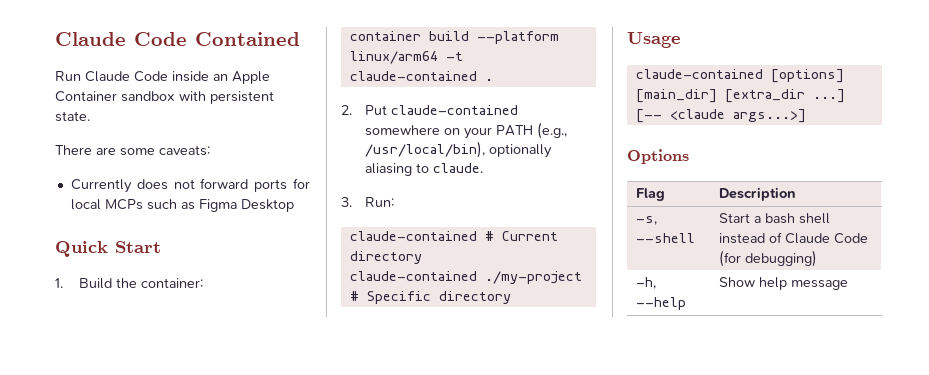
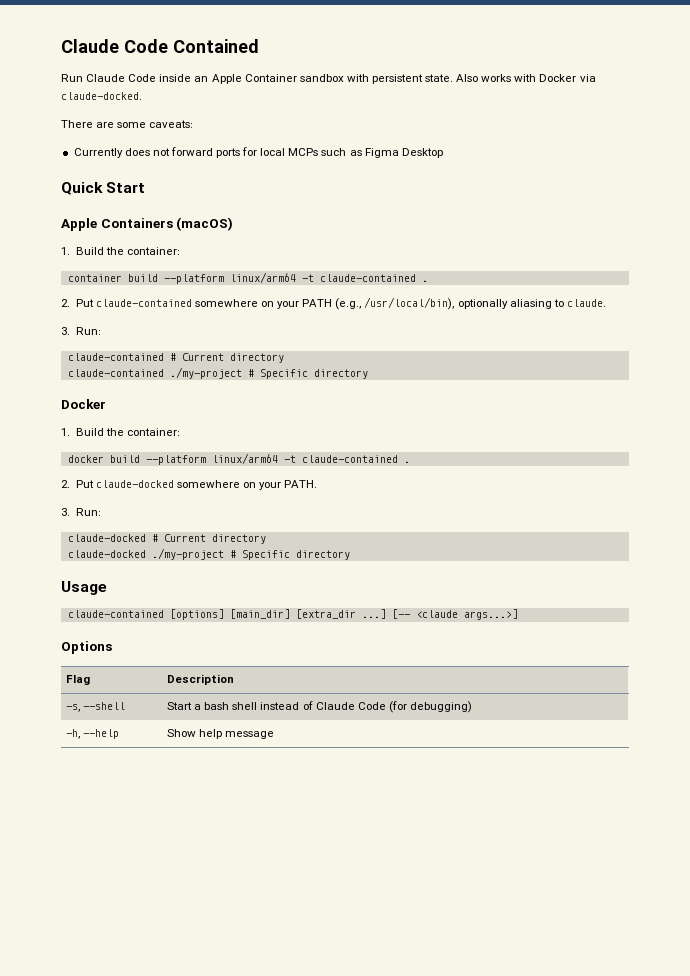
(90, 116) none -> [456,74,596,82] [61,92,142,100] Also works with Docker via claude-docked.
(161, 247) none -> [61,217,234,231] // Apple Containers (macOS)
(511, 297) none -> [61,399,106,409] [61,428,180,436] [67,453,410,465] [61,480,318,490] [61,508,101,516] [67,534,266,544] [67,548,350,560] // Docker // 1. Build the container: // docker build --platform linux/arm64 -t claude-contained . // 2. Put claude-docked somewhere on your PATH. // 3. Run: // claude-docked # Current directory // claude-docked ./my-project # Specific directory

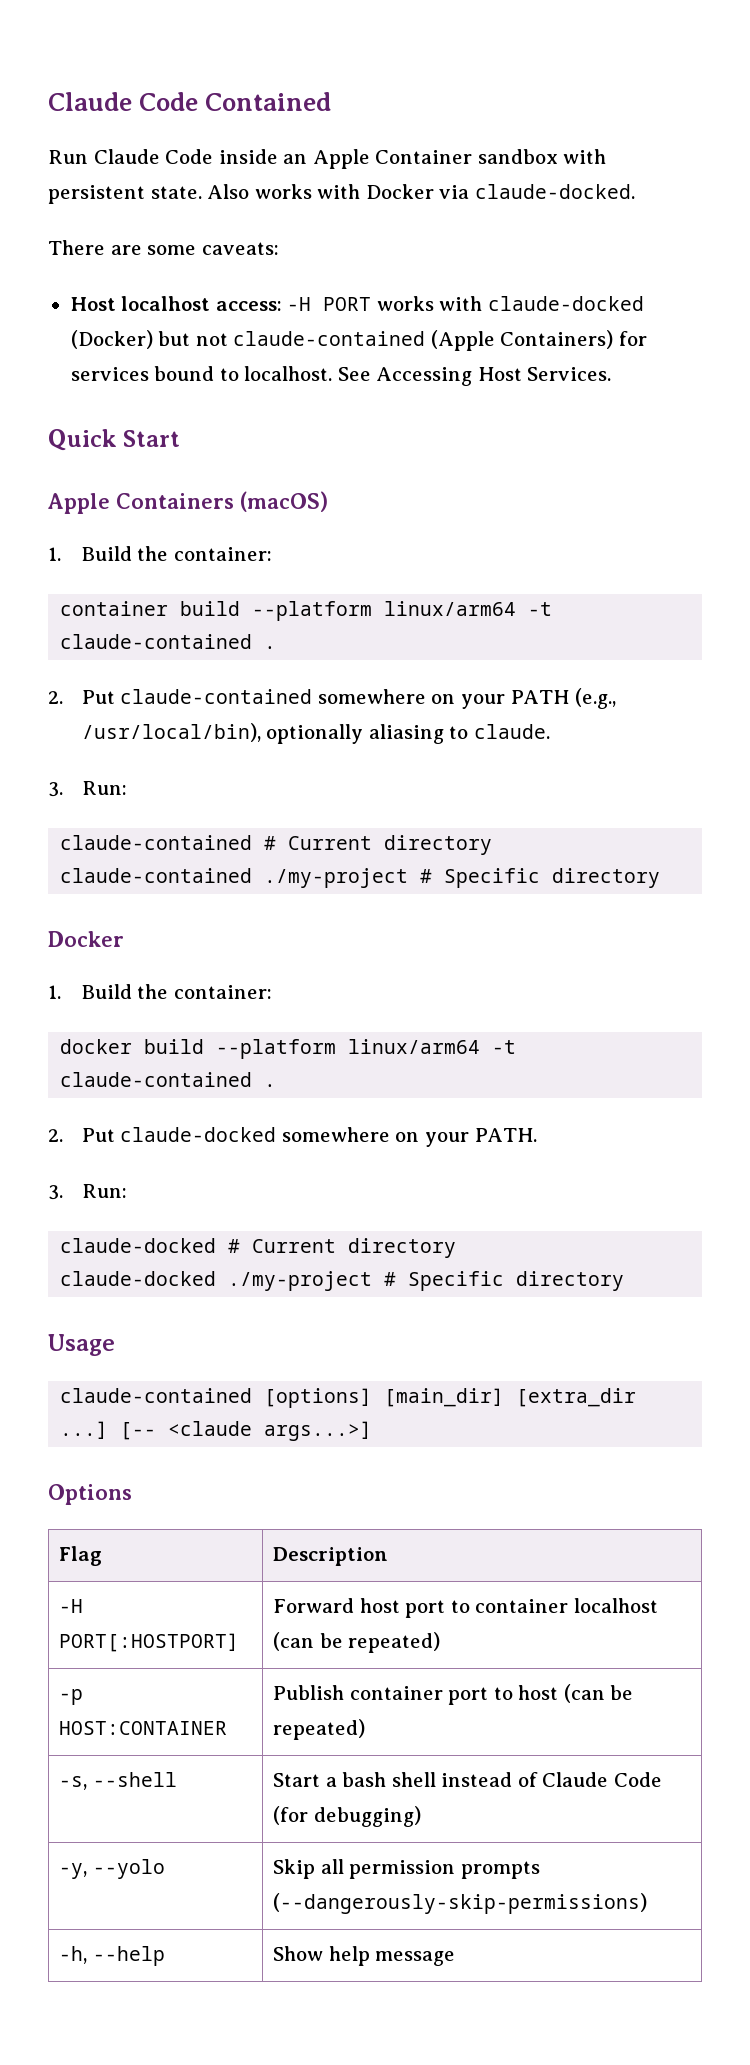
[73,147,443,158] Currently does not forward ports for local MCPs such as Figma Desktop -> [70,296,644,311] [70,330,647,351] [70,366,612,386] Host localhost access: -H PORT works with claude-docked (Docker) but not claude-contained (Apple Containers) for services bound to localhost. See Accessing Host Services.
(235, 679) none -> [59,1599,84,1613] [59,1633,240,1652] [273,1598,658,1618] [273,1632,441,1653] [59,1689,84,1705] [59,1721,228,1735] [273,1684,634,1705] [273,1719,366,1740] // -H PORT[:HOSTPORT] | Forward host port to container localhost (can be repeated) // -p HOST:CONTAINER | Publish container port to host (can be repeated)
(472, 707) none -> [59,1859,165,1879] [273,1859,540,1879] [273,1893,648,1914] // -y, --yolo | Skip all permission prompts (--dangerously-skip-permissions)

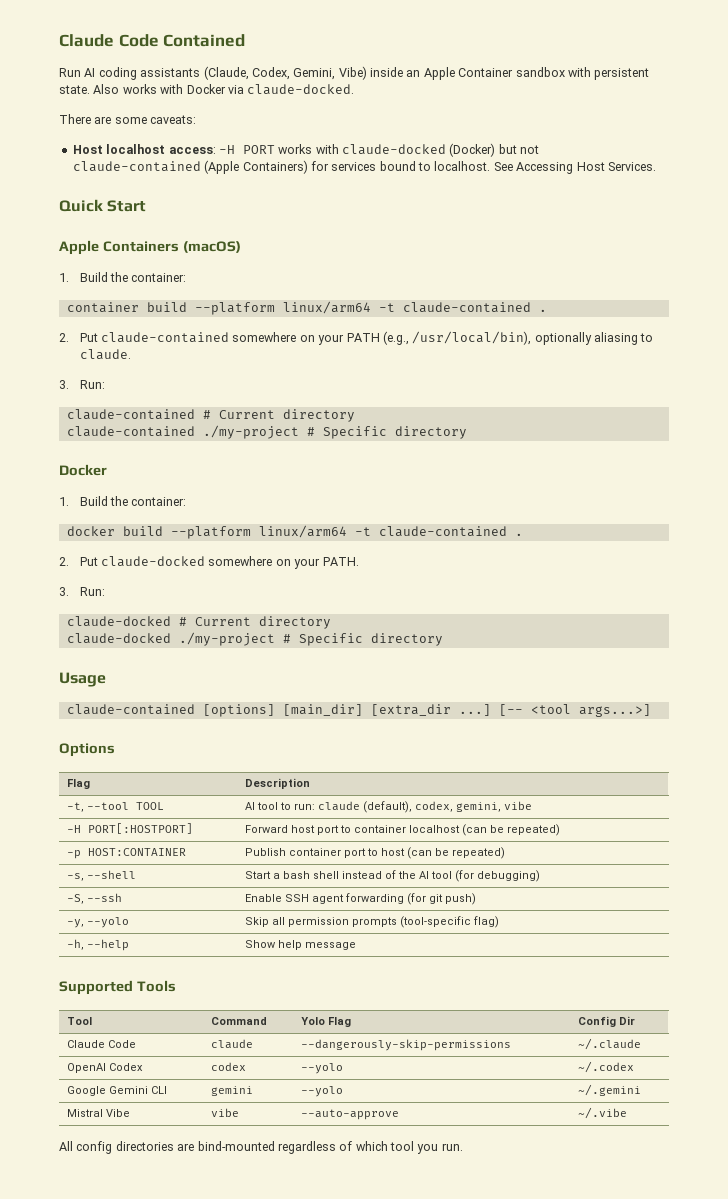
[93,149,214,164] Claude Code -> [84,66,367,80] AI coding assistants (Claude, Codex, Gemini, Vibe)
[168,1421,253,1436] <claude -> [530,704,571,714] <tool
(389, 1556) none -> [67,802,165,812] [245,801,533,813] // -t, --tool TOOL | AI tool to run: claude (default), codex, gemini, vibe
[542,1772,663,1787] Claude Code -> [398,871,453,879] the AI tool
(421, 1816) none -> [67,893,123,904] [245,893,477,905] // -S, --ssh | Enable SSH agent forwarding (for git push)
[273,1893,648,1914] (--dangerously-skip-permissions) -> [400,916,500,928] (tool-specific flag)
(456, 1958) none -> [59,980,176,995] [67,1017,93,1025] [211,1017,268,1025] [301,1017,352,1027] [578,1016,636,1027] [67,1040,137,1048] [211,1039,254,1049] [301,1039,512,1051] [578,1038,642,1050] [67,1063,144,1073] [211,1062,247,1071] [301,1063,344,1074] [578,1061,635,1073] [67,1086,168,1096] [211,1086,254,1096] [301,1086,344,1097] [578,1084,642,1096] [67,1109,131,1117] [211,1108,240,1117] [301,1109,400,1120] [578,1107,628,1119] [59,1141,463,1154] // Supported Tools // Tool | Command | Yolo Flag | Config Dir // Claude Code | claude | --dangerously-skip-permissions | ~/.claude // OpenAI Codex | codex | --yolo | ~/.codex // Google Gemini CLI | gemini | --yolo | ~/.gemini // Mistral Vibe | vibe | --auto-approve | ~/.vibe // All config directories are bind-mounted regardless of which tool you run.

